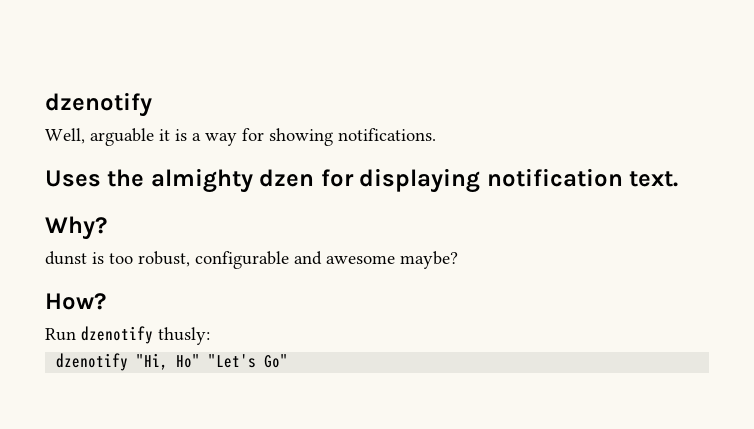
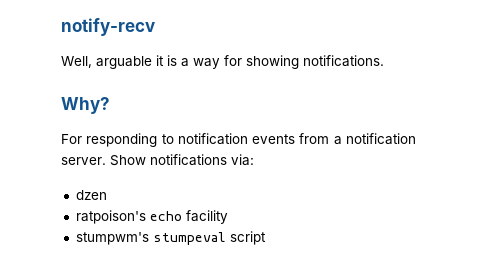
[45,92,152,117] dzenotify -> [61,18,155,36] notify-recv
[45,168,679,193] [45,216,107,240] [45,251,458,269] [45,293,106,310] [45,326,210,345] [56,353,289,371] Uses the almighty dzen for displaying notification text. // Why? // dunst is too robust, configurable and awesome maybe? // How? // Run dzenotify thusly: // dzenotify "Hi, Ho" "Let's Go" -> [61,97,110,114] [61,133,416,147] [61,154,254,166] [75,190,107,200] [75,210,228,224] [75,231,266,245] Why? // For responding to notification events from a notification server. Show notifications via: // dzen // ratpoison's echo facility // stumpwm's stumpeval script

